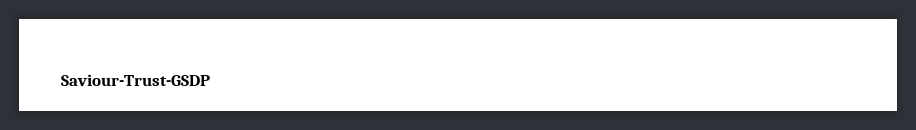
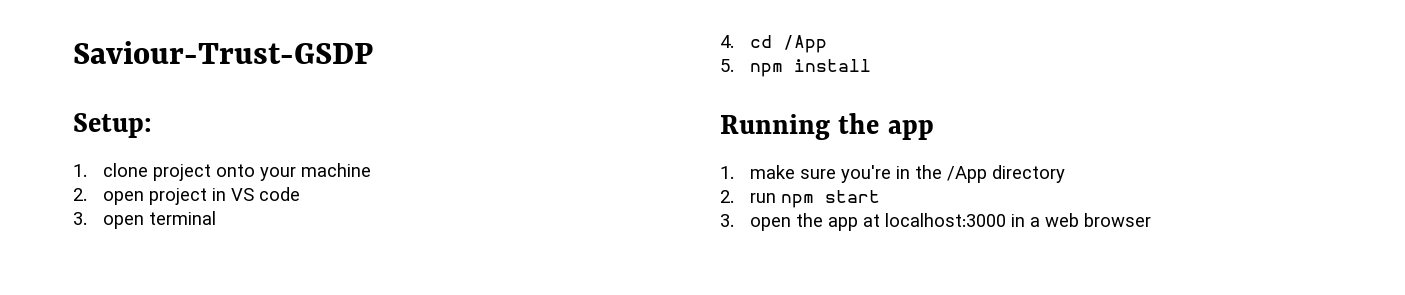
(210, 80) none -> [73,113,152,138] [73,163,371,181] [73,187,300,205] [73,211,216,229] [720,35,827,53] [720,59,871,77] [720,113,934,140] [720,165,1065,183] [720,190,880,208] [720,213,1151,231] // Setup: // 1. clone project onto your machine // 2. open project in VS code // 3. open terminal // 4. cd /App // 5. npm install // Running the app // 1. make sure you're in the /App directory // 2. run npm start // 3. open the app at localhost:3000 in a web browser

